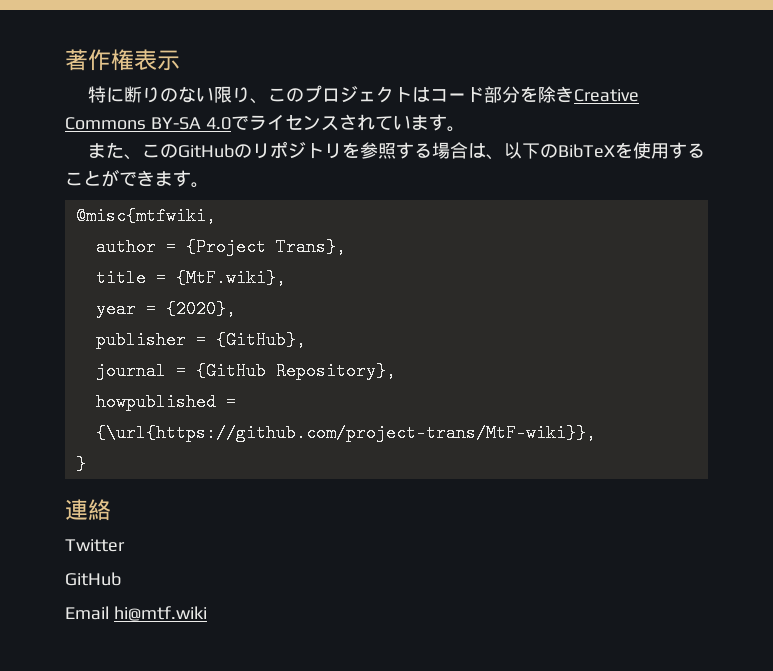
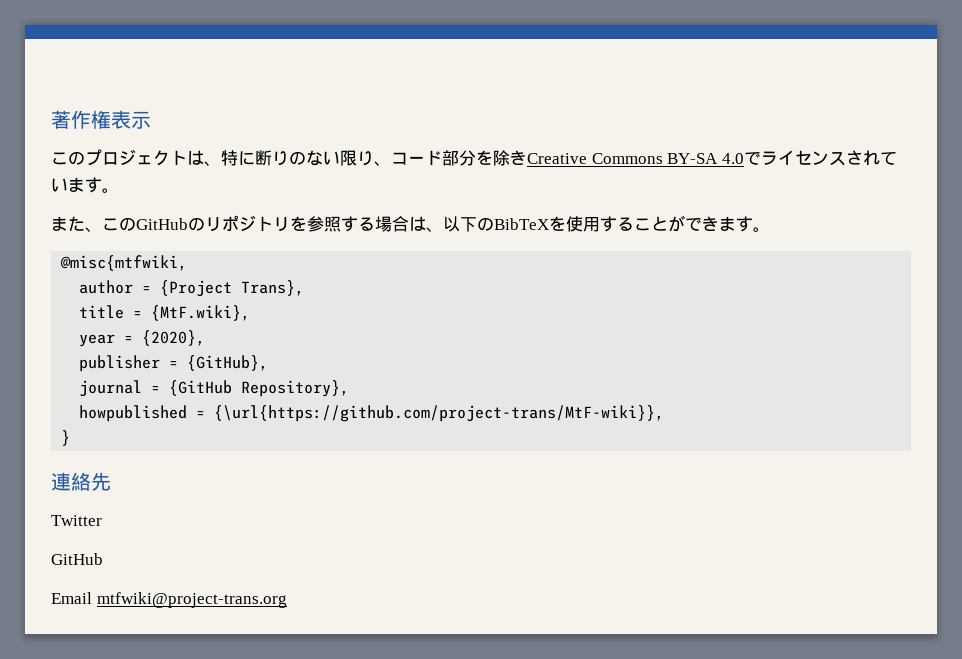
(180, 60) none -> [51,149,221,166] このプロジェクトは、
[268,85,431,103] このプロジェクトは -> (391, 163) none
(111, 510) none -> [91,472,111,491] 先
[113,606,207,621] hi@mtf.wiki -> [96,592,287,608] mtfwiki@project-trans.org

